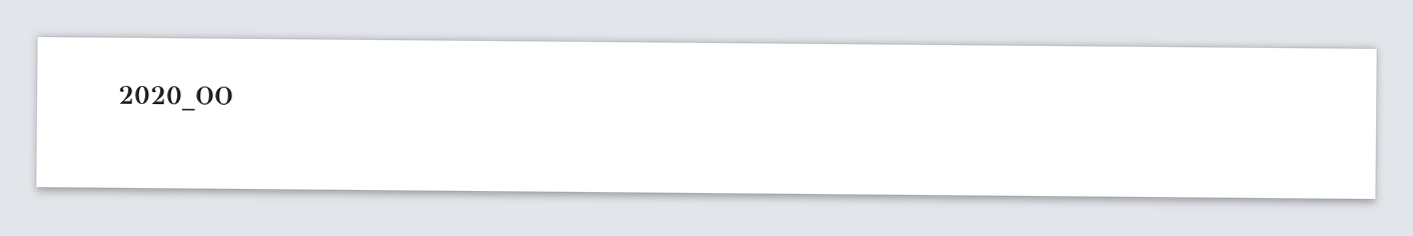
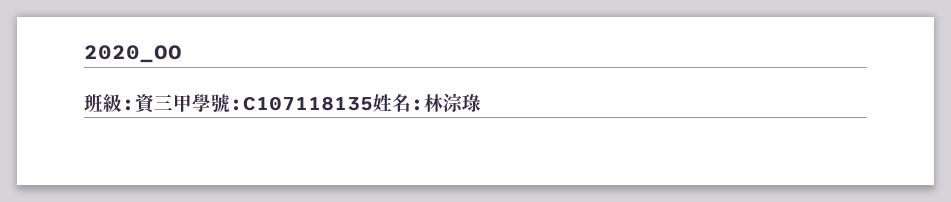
(234, 98) none -> [84,93,481,113] // 班級:資三甲學號:C107118135姓名:林淙琭

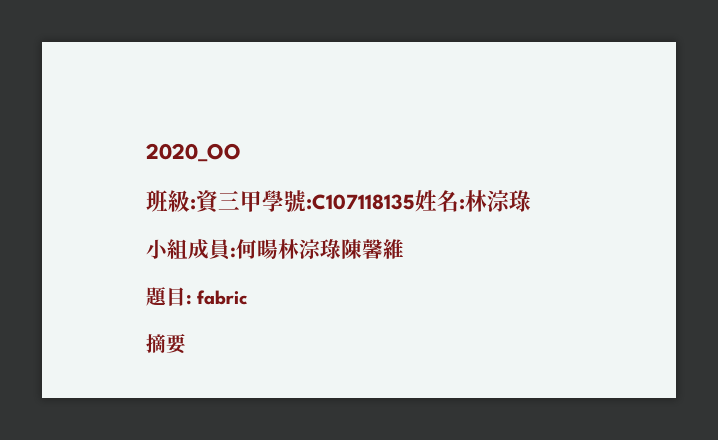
(481, 103) none -> [146,239,404,260] [146,287,248,306] [146,334,186,354] // 小組成員:何暘林淙琭陳馨維 // 題目: fabric // 摘要

